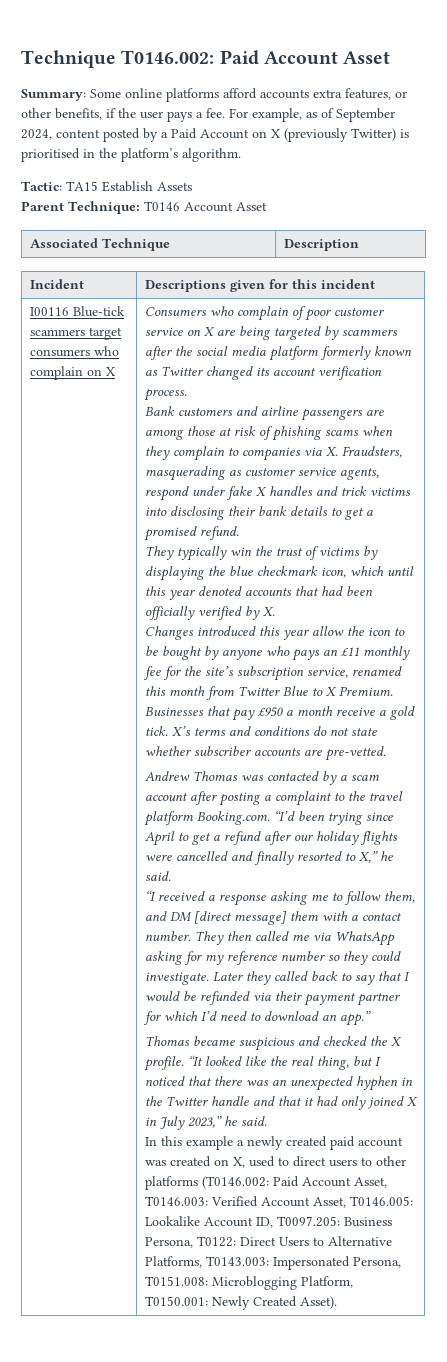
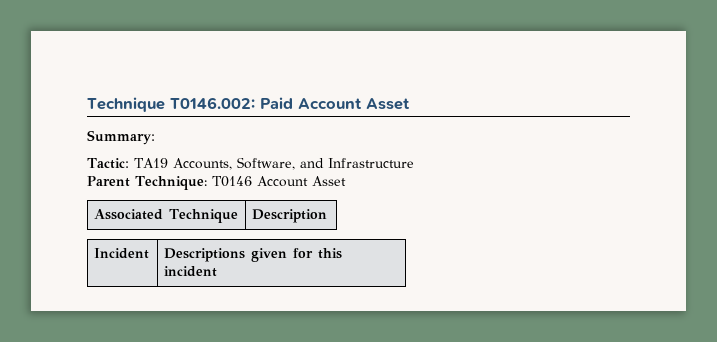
[90,88,407,102] [21,108,395,122] [21,128,409,142] [21,148,241,162] [21,181,192,192] Some online platforms afford accounts extra features, or other benefits, if the user pays a fee. For example, as of September 2024, content posted by a Paid Account on X (previously Twitter) is prioritised in the platform’s algorithm. // Tactic: TA15 Establish Assets -> [87,157,414,170] // Tactic: TA19 Accounts, Software, and Infrastructure
[29,306,125,317] [29,327,122,340] [29,346,119,357] [29,366,116,380] [144,306,384,321] [144,326,398,340] [144,346,412,361] [144,366,382,380] [143,389,187,401] [144,406,384,421] [144,426,393,441] [144,446,402,461] [144,466,379,481] [144,486,411,501] [144,506,373,520] [143,526,239,541] [144,546,378,561] [144,566,414,581] [144,586,373,600] [144,606,275,620] [144,626,405,640] [144,646,410,661] [142,666,402,681] [144,686,393,700] [144,706,415,721] [144,726,377,736] [144,746,386,761] [144,771,379,785] [144,791,403,806] [143,810,393,826] [144,831,398,846] [144,851,393,865] [144,871,171,881] [144,890,415,906] [144,911,402,925] [144,931,395,946] [144,951,401,965] [144,971,410,985] [144,991,400,1006] [142,1011,371,1026] [144,1036,402,1051] [143,1055,381,1071] [144,1076,413,1091] [144,1096,418,1110] [144,1116,267,1130] [144,1136,403,1150] [144,1156,406,1168] [144,1176,387,1190] [144,1196,413,1208] [144,1216,392,1228] [144,1236,392,1248] [144,1256,401,1270] [144,1276,353,1290] [144,1296,337,1310] // I00116 Blue-tick scammers target consumers who complain on X | Consumers who complain of poor customer service on X are being targeted by scammers after the social media platform formerly known as Twitter changed its account verification process. // Bank customers and airline passengers are among those at risk of phishing scams when they complain to companies via X. Fraudsters, masquerading as customer service agents, respond under fake X handles and trick victims into disclosing their bank details to get a promised refund. // They typically win the trust of victims by displaying the blue checkmark icon, which until this year denoted accounts that had been officially verified by X. // Changes introduced this year allow the icon to be bought by anyone who pays an £11 monthly fee for the site’s subscription service, renamed this month from Twitter Blue to X Premium. Businesses that pay £950 a month receive a gold tick. X’s terms and conditions do not state whether subscriber accounts are pre-vetted. // Andrew Thomas was contacted by a scam account after posting a complaint to the travel platform Booking.com. “I’d been trying since April to get a refund after our holiday flights were cancelled and finally resorted to X,” he said. // “I received a response asking me to follow them, and DM [direct message] them with a contact number. They then called me via WhatsApp asking for my reference number so they could investigate. Later they called back to say that I would be refunded via their payment partner for which I’d need to download an app.” // Thomas became suspicious and checked the X profile. “It looked like the real thing, but I noticed that there was an unexpected hyphen in the Twitter handle and that it had only joined X in July 2023,” he said. // In this example a newly created paid account was created on X, used to direct users to other platforms (T0146.002: Paid Account Asset, T0146.003: Verified Account Asset, T0146.005: Lookalike Account ID, T0097.205: Business Persona, T0122: Direct Users to Alternative Platforms, T0143.003: Impersonated Persona, T0151.008: Microblogging Platform, T0150.001: Newly Created Asset). -> (218, 271) none

